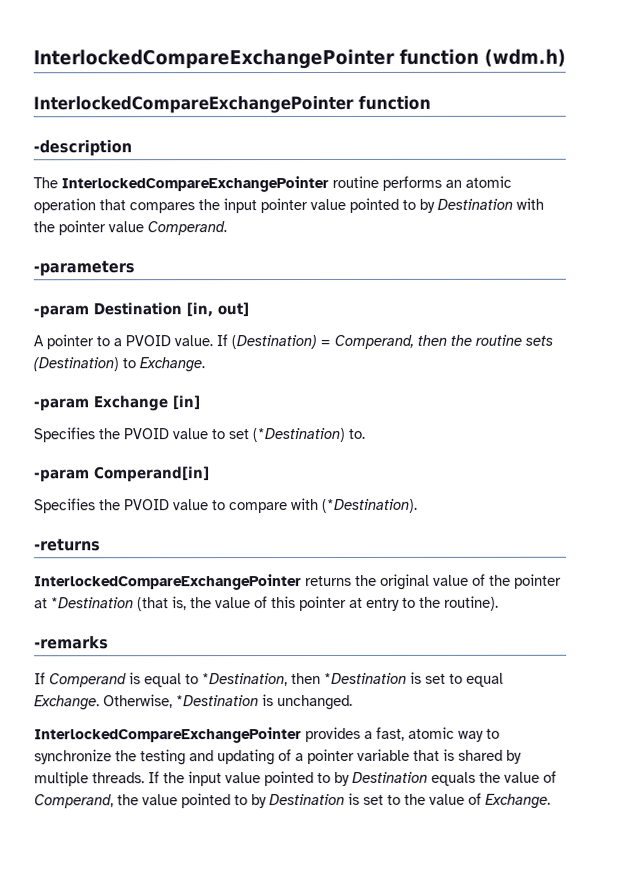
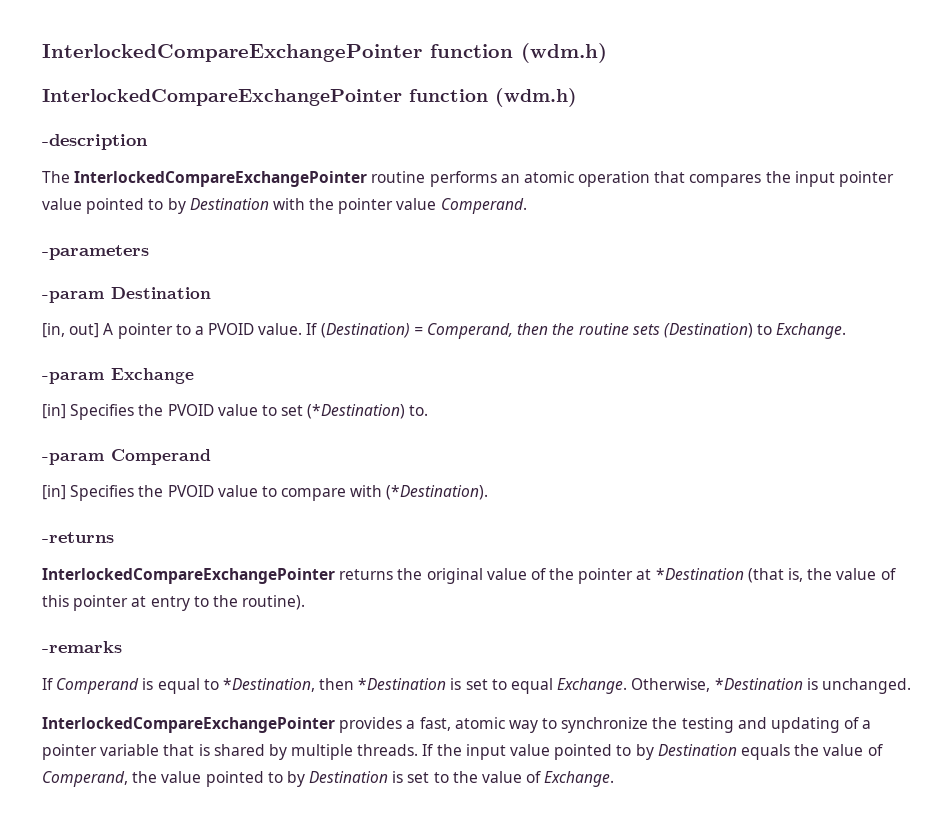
(431, 102) none -> [495,88,577,107] (wdm.h)
(182, 309) none -> (211, 293) //
(249, 309) // -> (100, 330) none
[172,395,200,410] [in] // -> [42,404,66,419] // [in]
[94,466,210,483] Comperand[in] // -> [111,449,211,465] [42,485,66,500] Comperand // [in]

